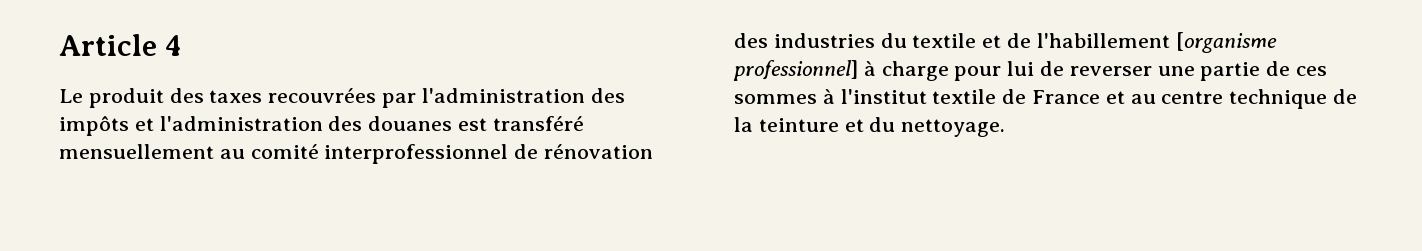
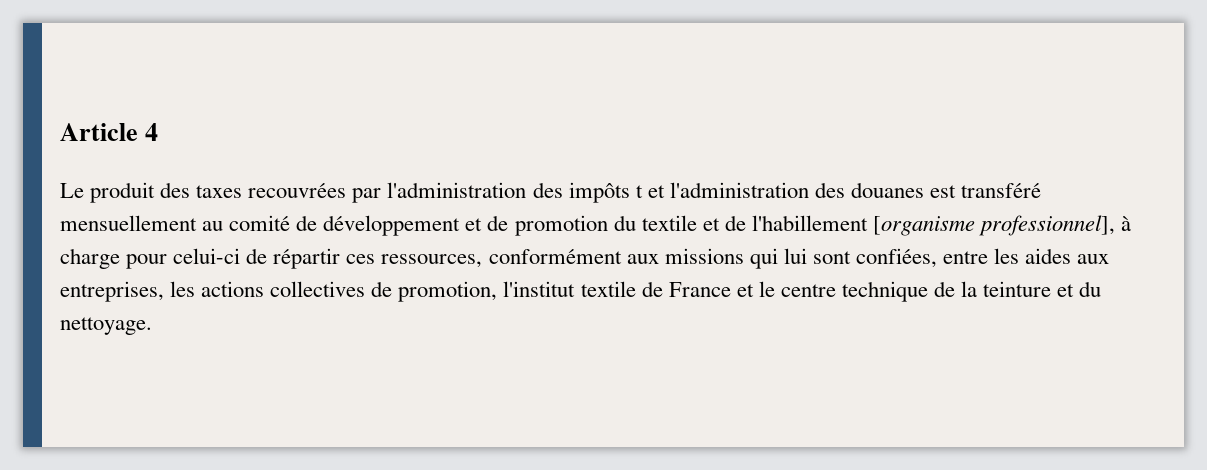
(129, 126) none -> [635,185,643,198] t
[324,144,654,164] [734,33,875,48] interprofessionnel de rénovation des industries -> [296,215,608,236] de développement et de promotion
[733,60,858,81] professionnel] -> [979,215,1116,236] professionnel],
[1007,61,1328,81] [734,89,835,104] lui de reverser une partie de ces sommes à -> [173,248,1110,269] [60,281,498,302] celui-ci de répartir ces ressources, conformément aux missions qui lui sont confiées, entre les aides aux entreprises, les actions collectives de promotion,
[1130,94,1156,104] au -> [758,281,775,297] le

